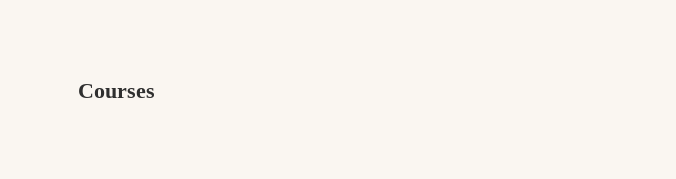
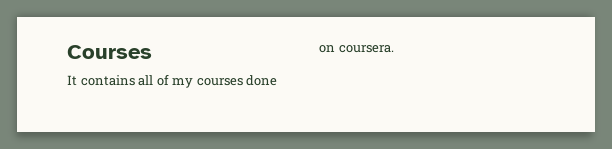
(155, 91) none -> [67,74,278,88] [319,45,394,53] // It contains all of my courses done on coursera.

